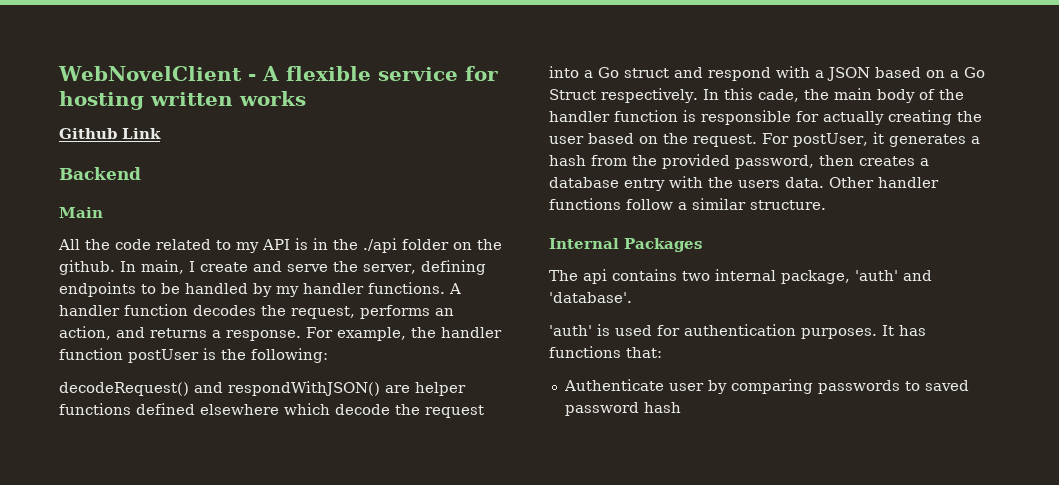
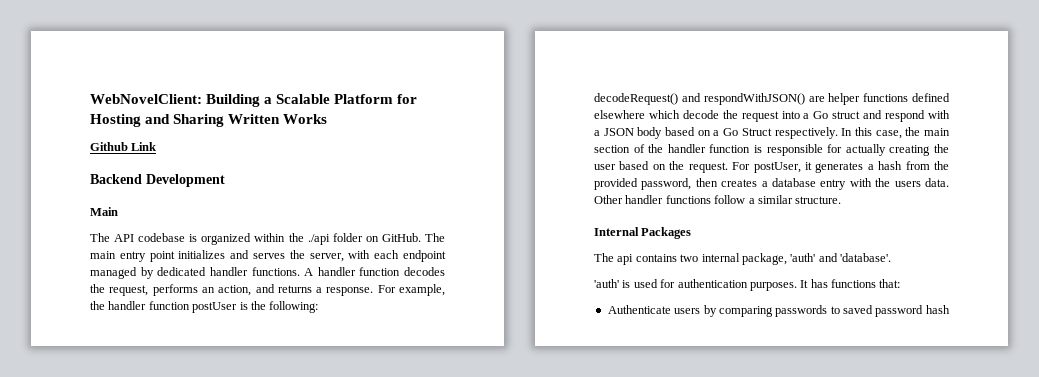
[58,66,498,81] [59,91,306,110] WebNovelClient - A flexible service for hosting written works -> [90,94,418,107] [90,114,328,127] WebNovelClient: Building a Scalable Platform for Hosting and Sharing Written Works
(141, 173) none -> [146,174,225,187] Development
[58,238,502,253] [59,260,486,275] [59,282,299,297] All the code related to my API is in the ./api folder on the github. In main, I create and serve the server, defining endpoints to be handled by my -> [90,233,445,245] [90,250,447,262] [90,267,207,279] The API codebase is organized within the ./api folder on GitHub. The main entry point initializes and serves the server, with each endpoint managed by dedicated
(870, 74) none -> [637,127,663,139] body
[757,89,799,102] cade, -> [875,130,902,139] case,
[876,89,915,103] body -> [594,145,630,153] section
[668,383,704,391] user -> [674,308,701,314] users

